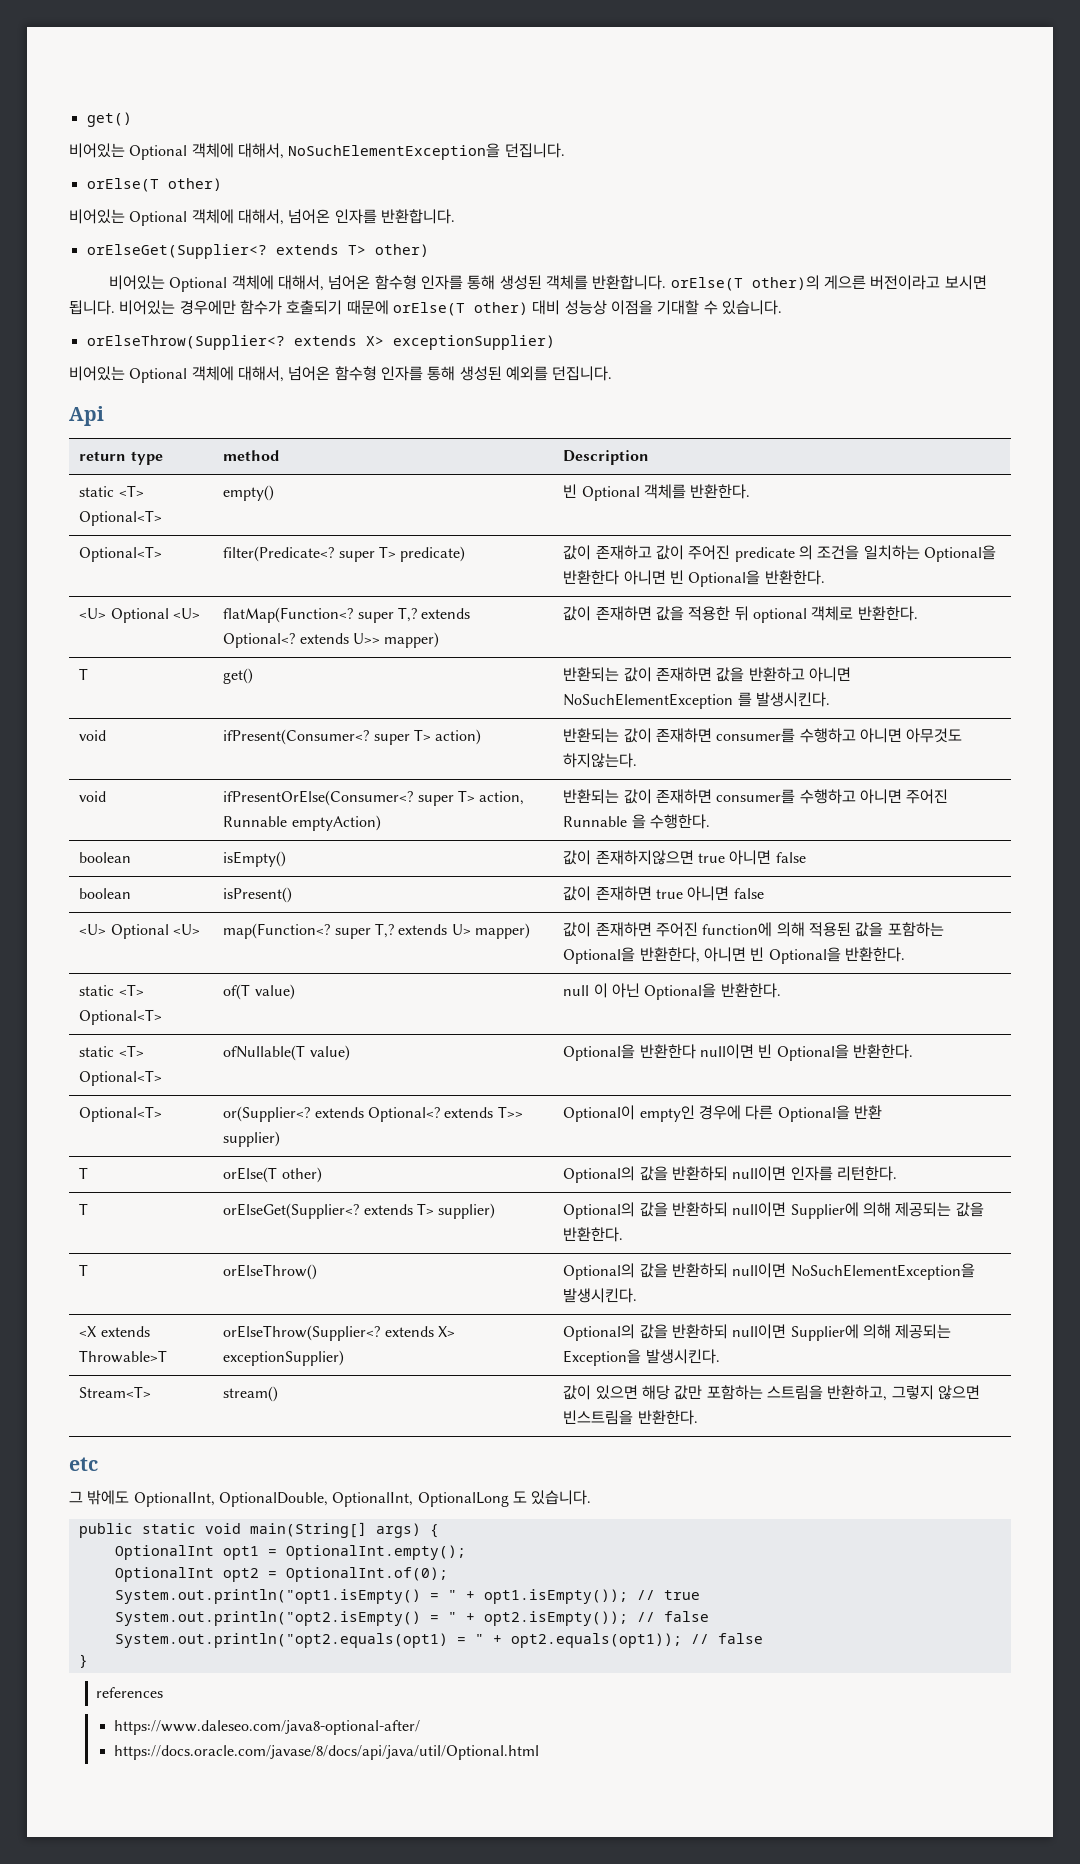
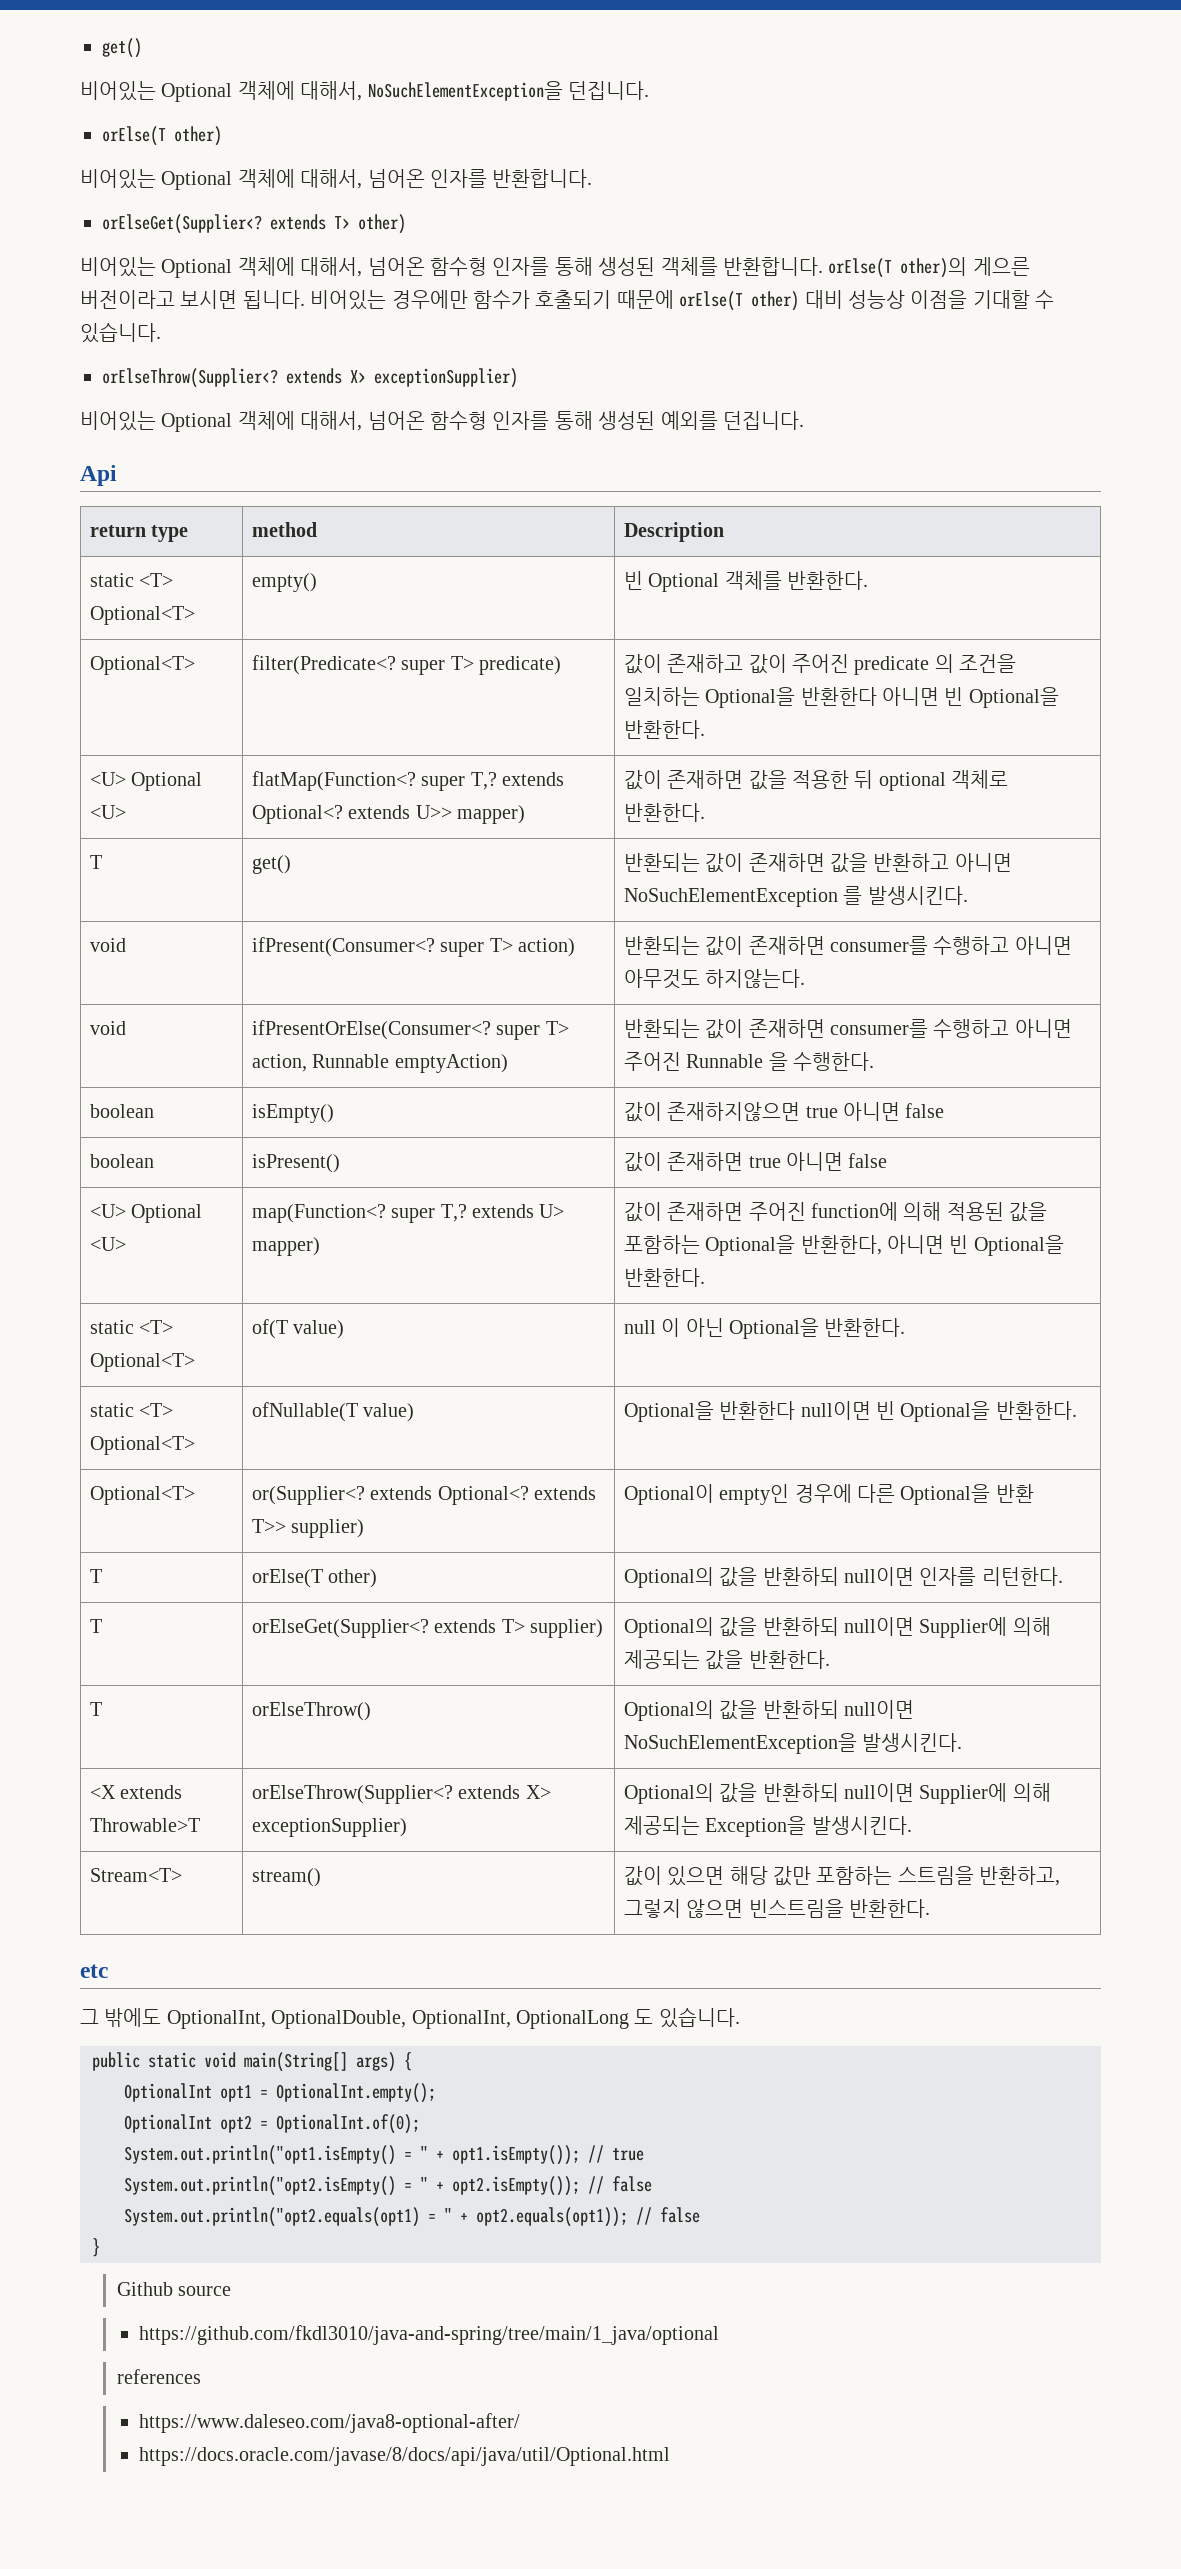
(88, 1661) none -> [117,2282,232,2296] [139,2325,720,2345] // Github source // https://github.com/fkdl3010/java-and-spring/tree/main/1_java/optional

